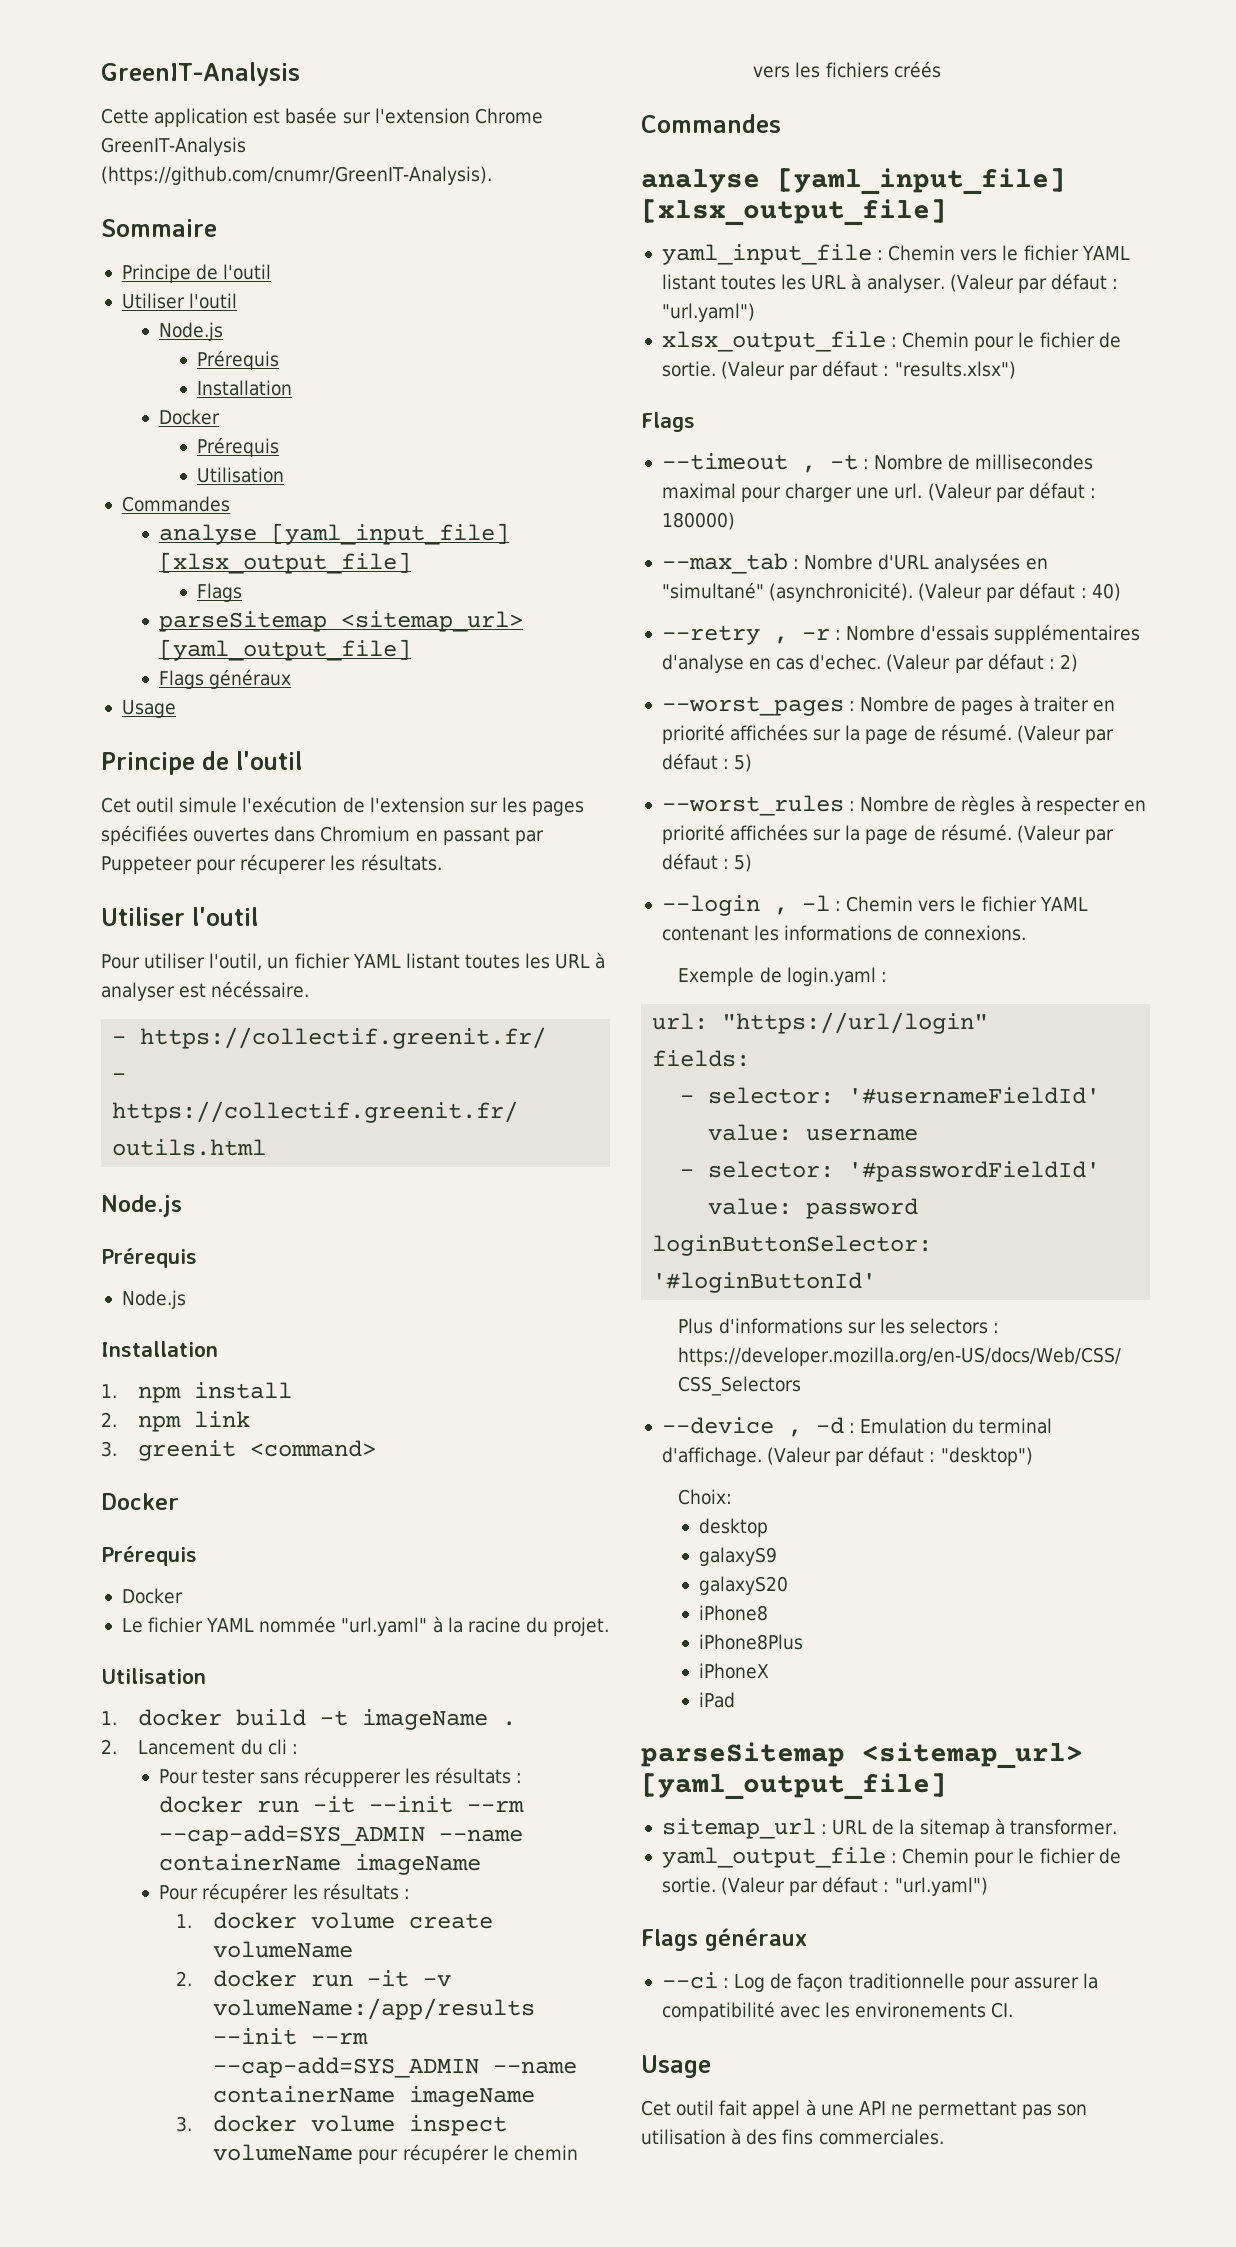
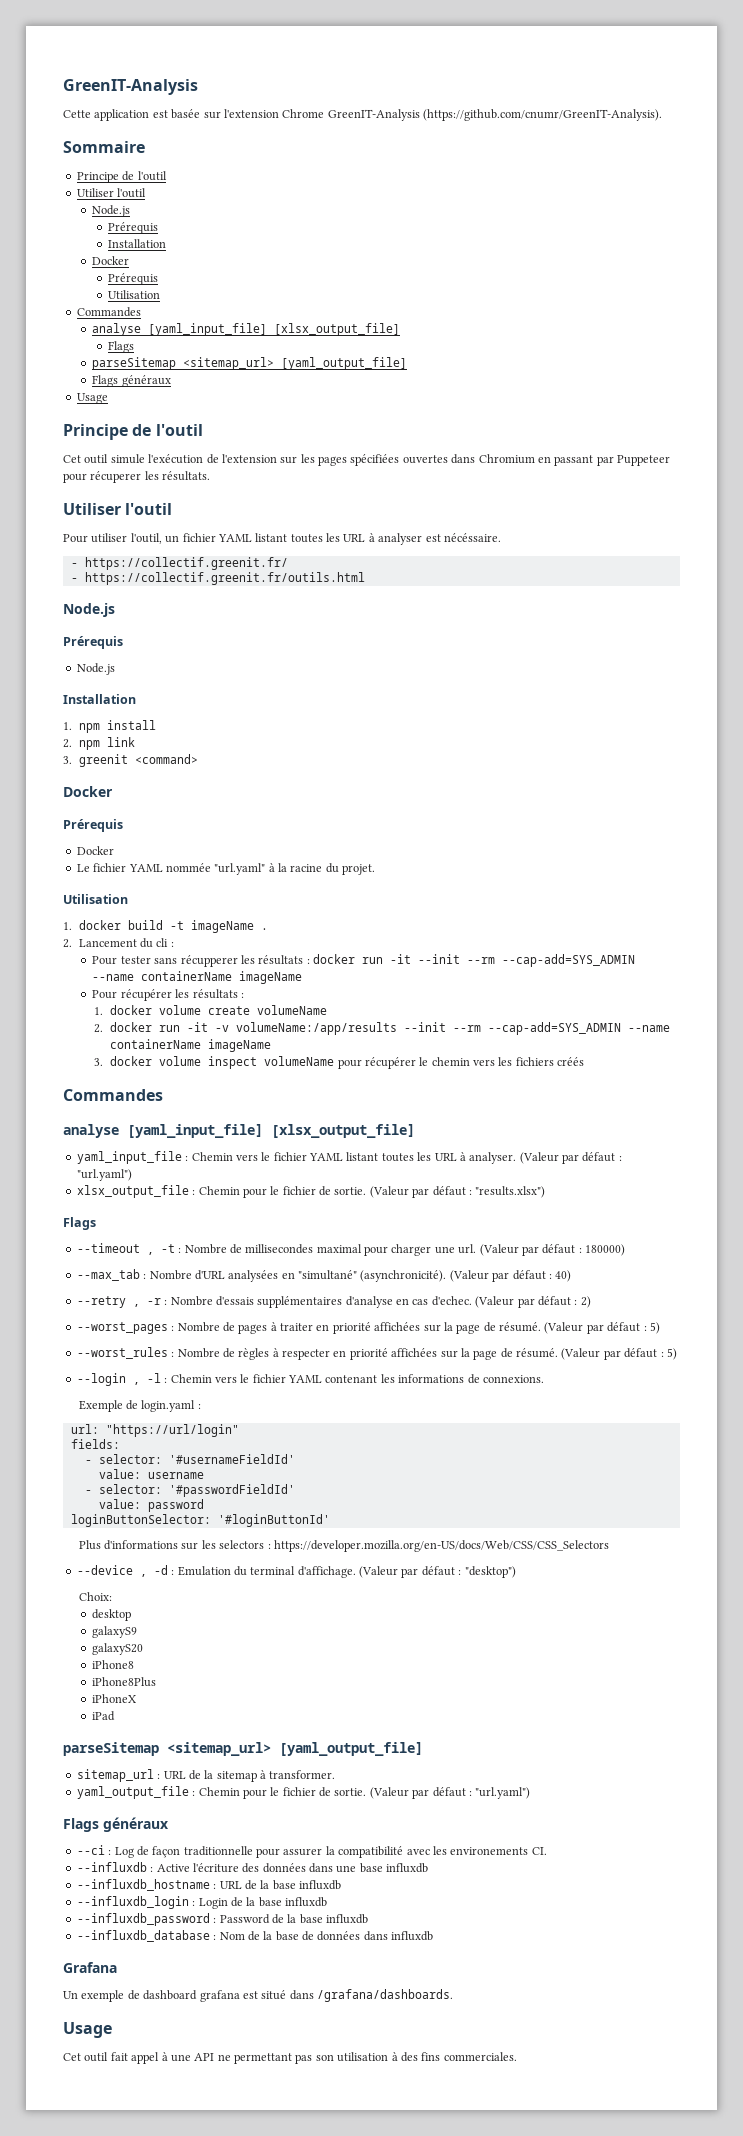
(1014, 2010) none -> [76,1862,429,1873] [76,1879,341,1891] [76,1896,327,1909] [76,1913,368,1926] [76,1930,434,1942] [63,1962,117,1973] [63,1989,453,2002] // --influxdb : Active l'écriture des données dans une base influxdb // --influxdb_hostname : URL de la base influxdb // --influxdb_login : Login de la base influxdb // --influxdb_password : Password de la base influxdb // --influxdb_database : Nom de la base de données dans influxdb // Grafana // Un exemple de dashboard grafana est situé dans /grafana/dashboards.

